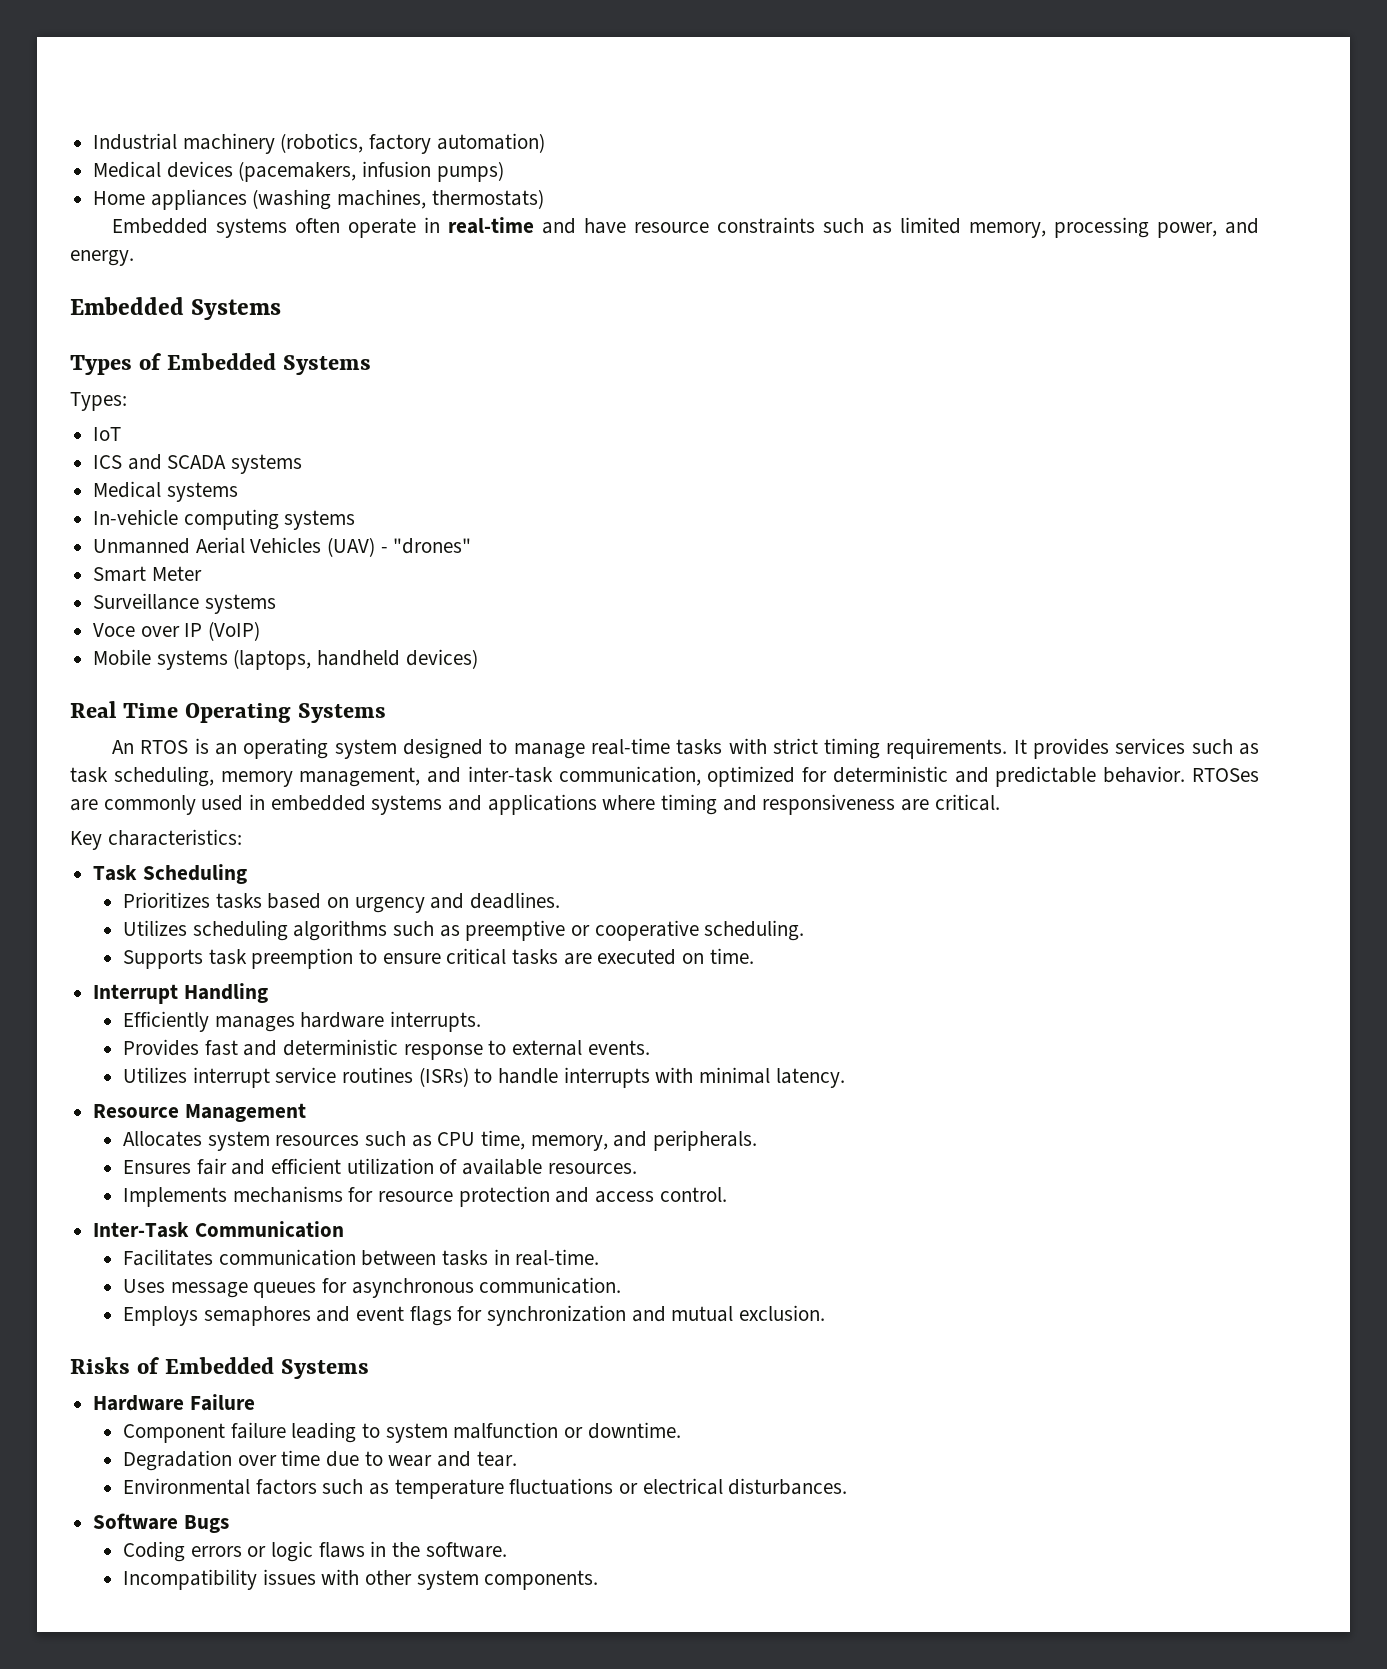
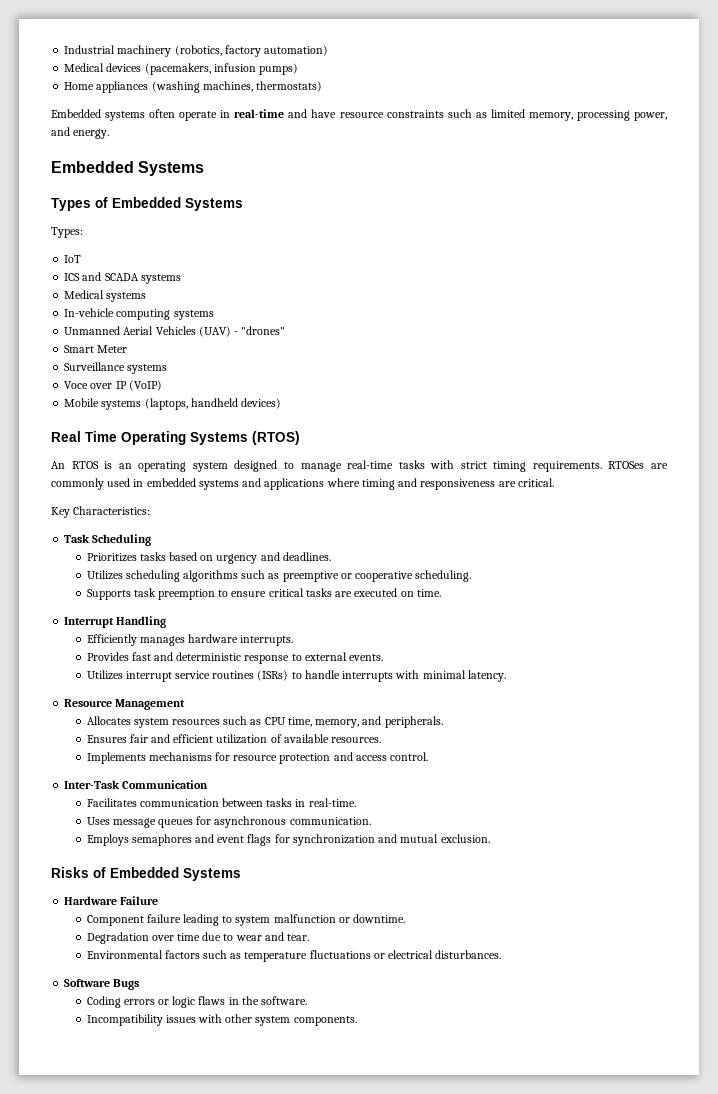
(386, 713) none -> [252,431,300,445] (RTOS)
[1013,738,1259,759] [70,766,1186,787] It provides services such as task scheduling, memory management, and inter-task communication, optimized for deterministic and predictable behavior. -> (602, 466) none
[107,829,242,846] characteristics: -> [73,506,151,515] Characteristics:

